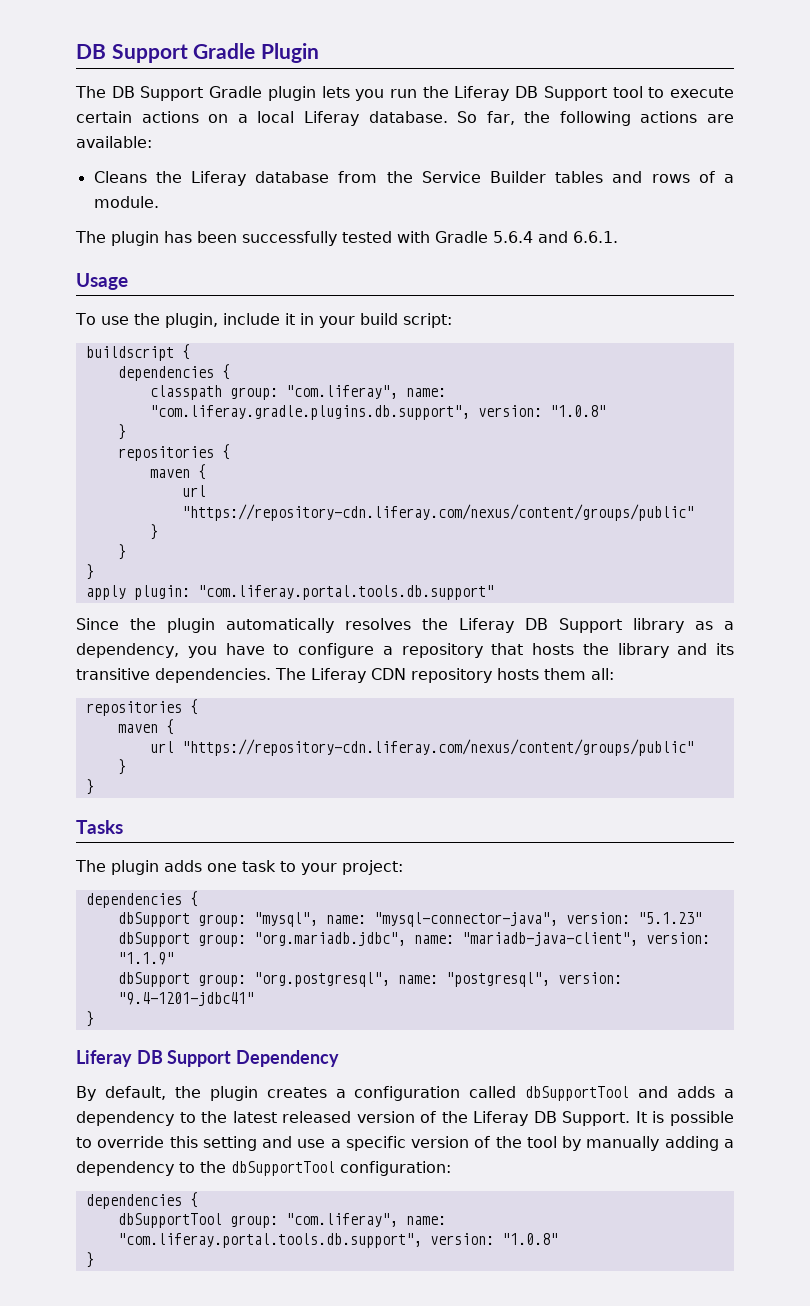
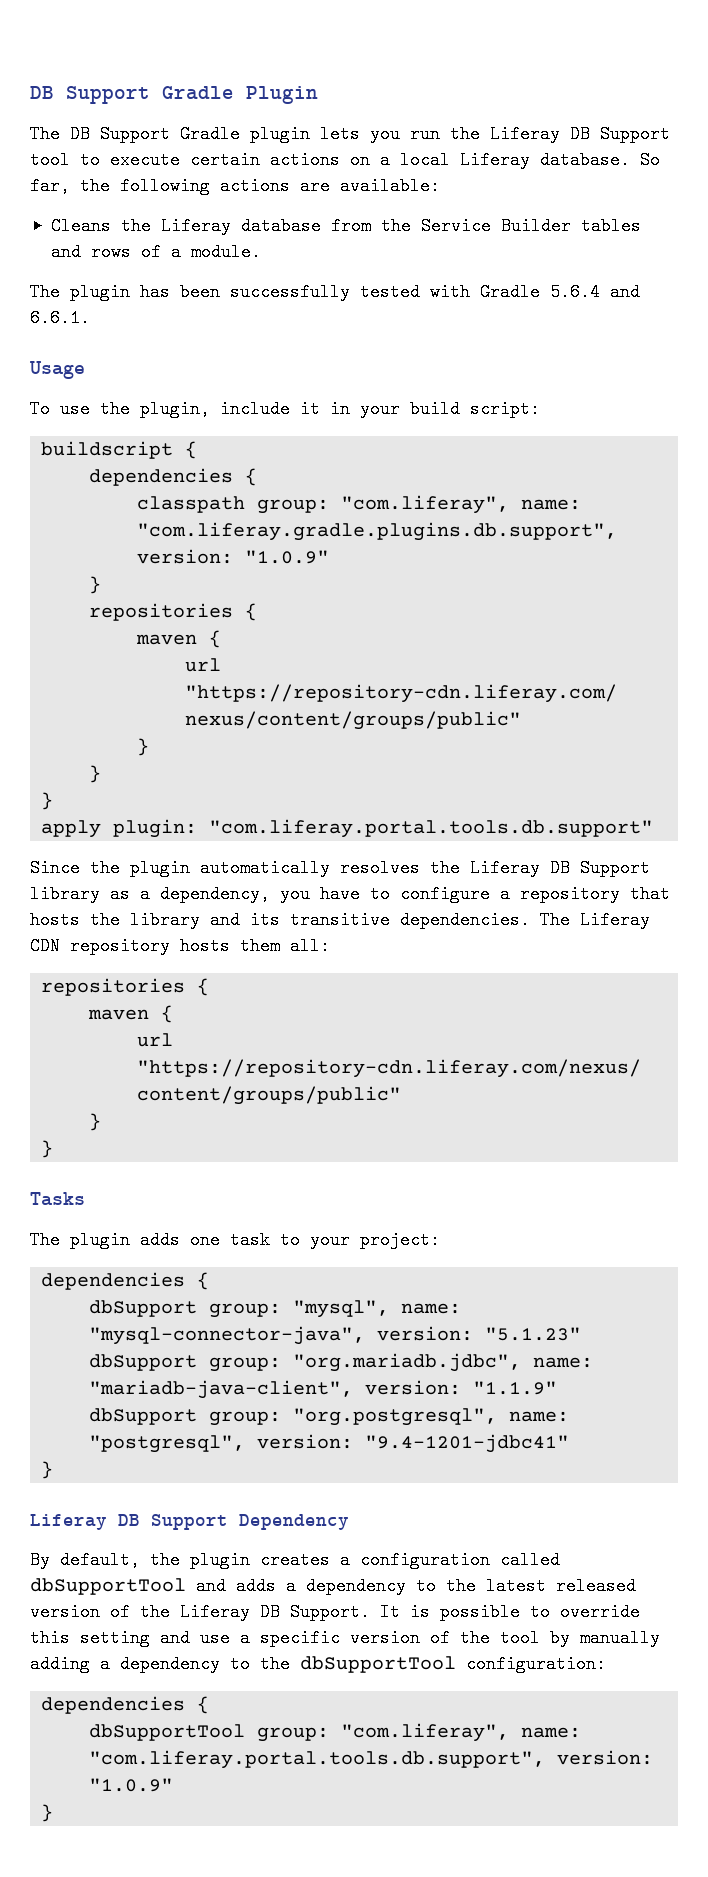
[549,405,606,417] "1.0.8" -> [245,550,330,564] "1.0.9"
[501,1233,558,1245] "1.0.8" -> [89,1778,174,1792] "1.0.9"

